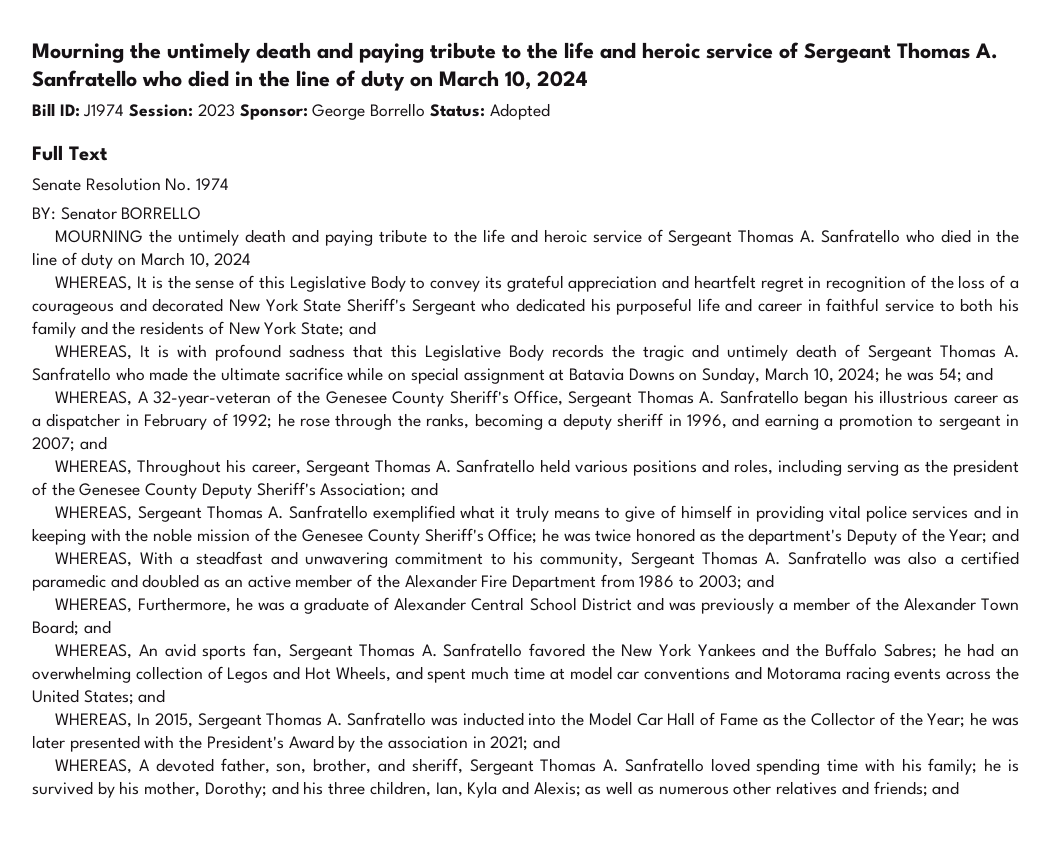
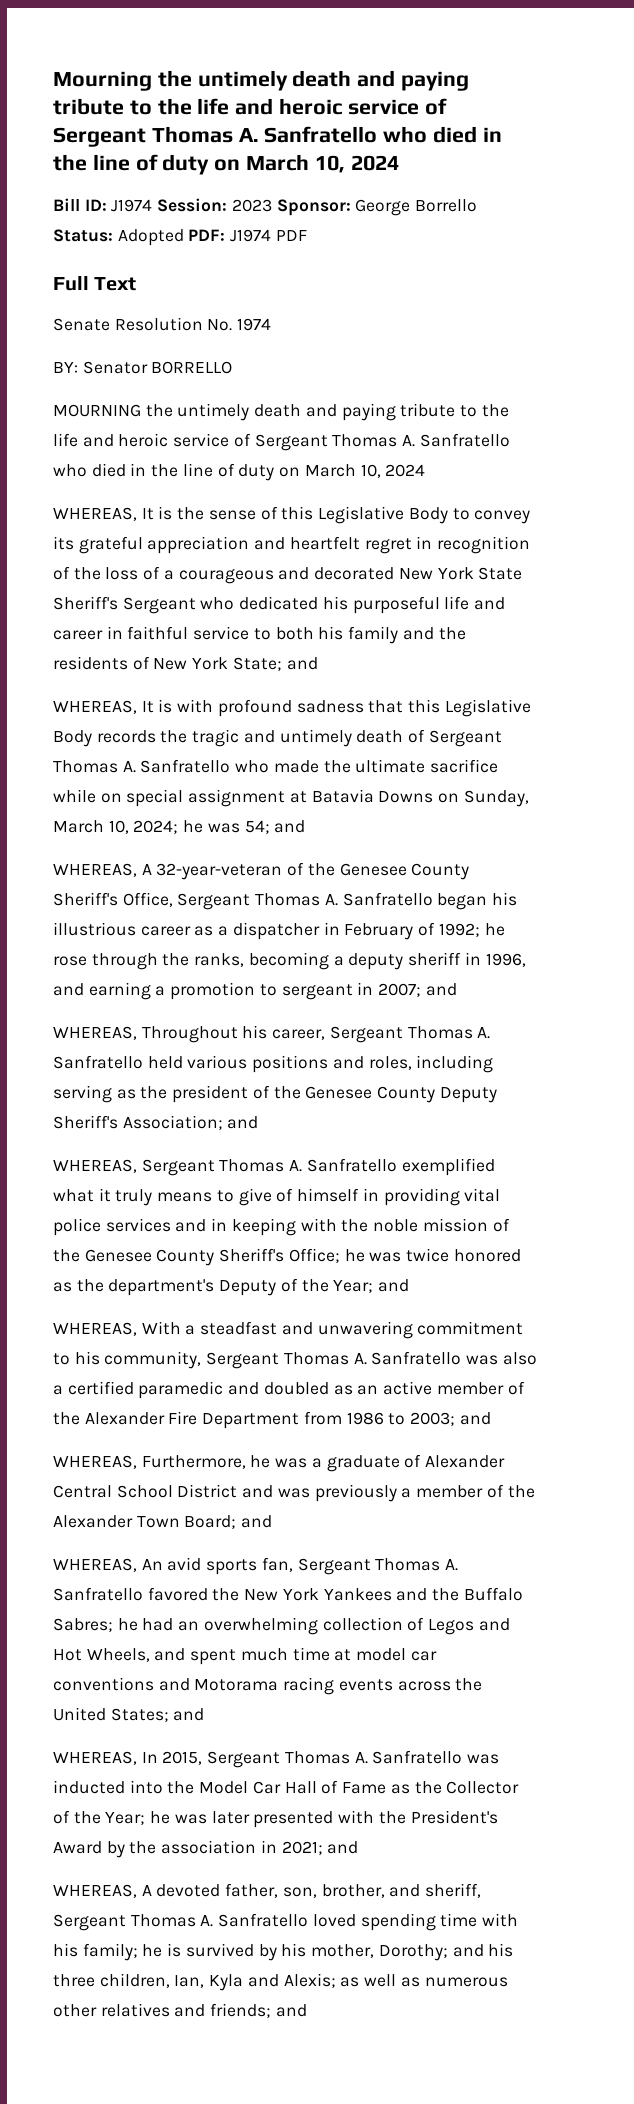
(550, 111) none -> [188,229,307,242] PDF: J1974 PDF

